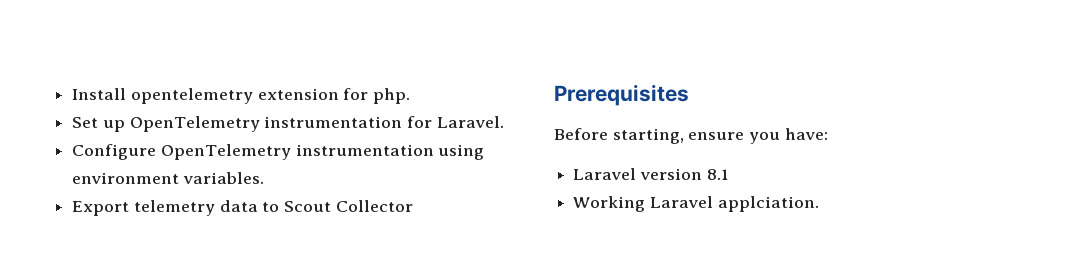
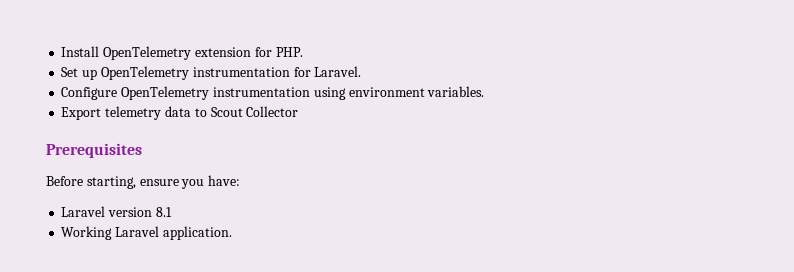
[130,88,253,104] opentelemetry -> [103,46,192,60] OpenTelemetry
[373,88,411,104] php. -> [275,47,303,57] PHP.
[717,196,819,212] applciation. -> [162,226,232,240] application.

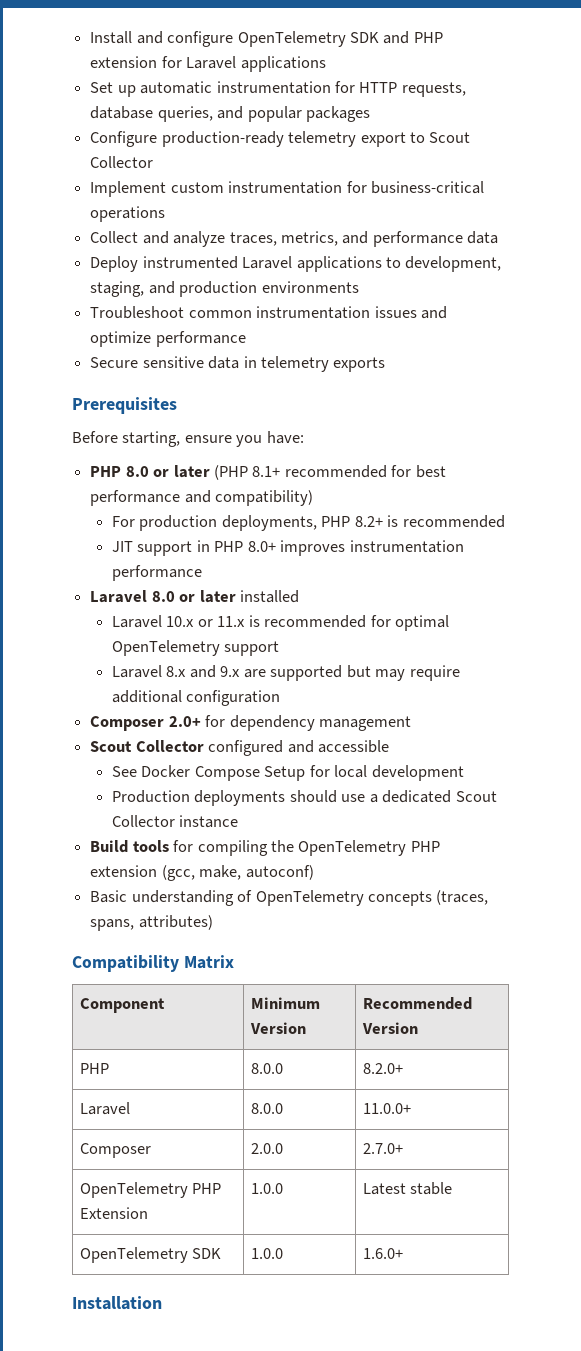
[103,46,303,60] OpenTelemetry extension for PHP. -> [136,31,443,47] [90,56,326,72] and configure OpenTelemetry SDK and PHP extension for Laravel applications
[100,66,362,80] [61,86,485,100] [61,106,299,120] OpenTelemetry instrumentation for Laravel. // Configure OpenTelemetry instrumentation using environment variables. // Export telemetry data to Scout Collector -> [140,81,466,97] [90,106,370,122] [90,131,471,147] [90,156,154,168] [90,181,484,197] [90,206,166,222] [90,231,499,247] [90,256,502,272] [90,281,359,297] [90,306,447,319] [90,331,246,347] [90,356,386,372] automatic instrumentation for HTTP requests, database queries, and popular packages // Configure production-ready telemetry export to Scout Collector // Implement custom instrumentation for business-critical operations // Collect and analyze traces, metrics, and performance data // Deploy instrumented Laravel applications to development, staging, and production environments // Troubleshoot common instrumentation issues and optimize performance // Secure sensitive data in telemetry exports
[61,206,172,217] [61,226,232,240] Laravel version 8.1 // Working Laravel application. -> [90,465,446,480] [90,490,314,506] [112,515,505,531] [112,540,464,556] [112,565,203,581] [90,590,299,603] [112,615,450,631] [112,640,280,656] [112,665,460,681] [112,690,281,706] [90,715,411,731] [90,740,389,756] [112,765,464,781] [112,790,497,806] [112,815,239,828] [90,840,440,856] [90,865,314,881] [90,890,489,906] [90,915,213,931] [72,955,234,972] [79,998,165,1013] [250,997,320,1009] [249,1022,306,1034] [362,997,472,1010] [361,1022,418,1034] [79,1063,109,1074] [250,1063,283,1074] [362,1063,403,1074] [79,1102,130,1115] [250,1103,283,1114] [362,1103,411,1114] [79,1143,151,1158] [250,1143,283,1154] [362,1143,403,1154] [79,1182,222,1198] [79,1207,148,1219] [250,1183,283,1194] [362,1182,453,1195] [79,1247,222,1263] [250,1248,283,1259] [362,1248,403,1259] [72,1296,162,1310] PHP 8.0 or later (PHP 8.1+ recommended for best performance and compatibility) // For production deployments, PHP 8.2+ is recommended // JIT support in PHP 8.0+ improves instrumentation performance // Laravel 8.0 or later installed // Laravel 10.x or 11.x is recommended for optimal OpenTelemetry support // Laravel 8.x and 9.x are supported but may require additional configuration // Composer 2.0+ for dependency management // Scout Collector configured and accessible // See Docker Compose Setup for local development // Production deployments should use a dedicated Scout Collector instance // Build tools for compiling the OpenTelemetry PHP extension (gcc, make, autoconf) // Basic understanding of OpenTelemetry concepts (traces, spans, attributes) // Compatibility Matrix // Component | Minimum Version | Recommended Version // PHP | 8.0.0 | 8.2.0+ // Laravel | 8.0.0 | 11.0.0+ // Composer | 2.0.0 | 2.7.0+ // OpenTelemetry PHP Extension | 1.0.0 | Latest stable // OpenTelemetry SDK | 1.0.0 | 1.6.0+ // Installation

